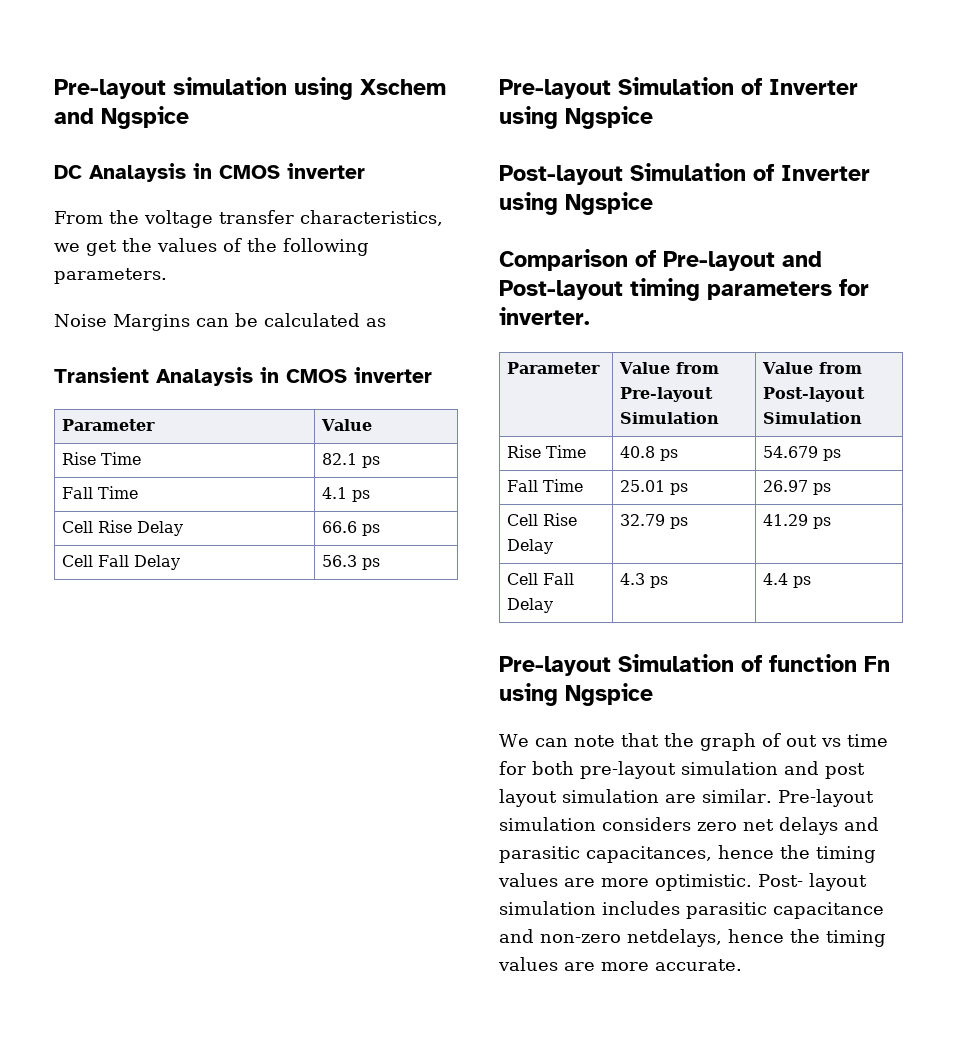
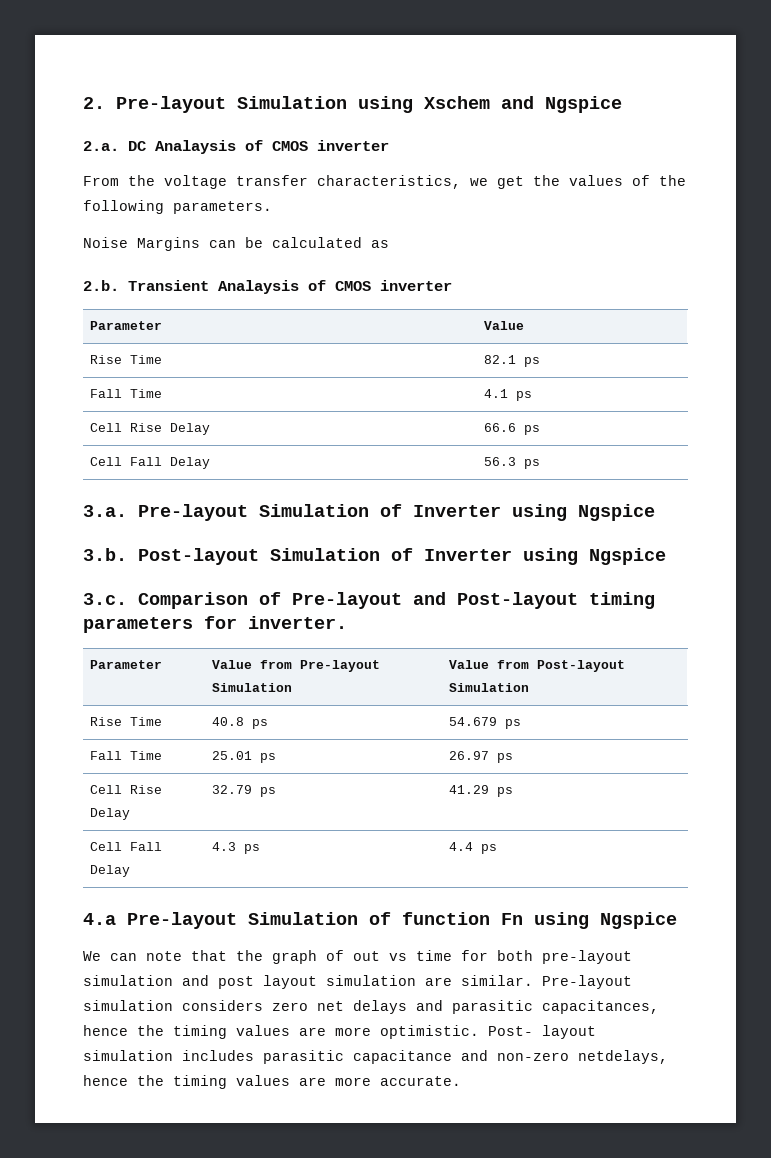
[54,77,287,99] Pre-layout simulation -> [83,96,347,113] 2. Pre-layout Simulation
(189, 117) none -> [83,141,119,151] 2.a.
[193,163,212,179] in -> [245,140,263,151] of
(386, 322) none -> [83,280,119,291] 2.b.
[260,367,279,383] in -> [308,280,326,291] of
(381, 564) none -> [83,505,127,517] 3.a.
(653, 117) none -> [83,548,127,561] 3.b.
(653, 203) none -> [83,593,127,605] 3.c.
(812, 582) none -> [83,913,116,925] 4.a

